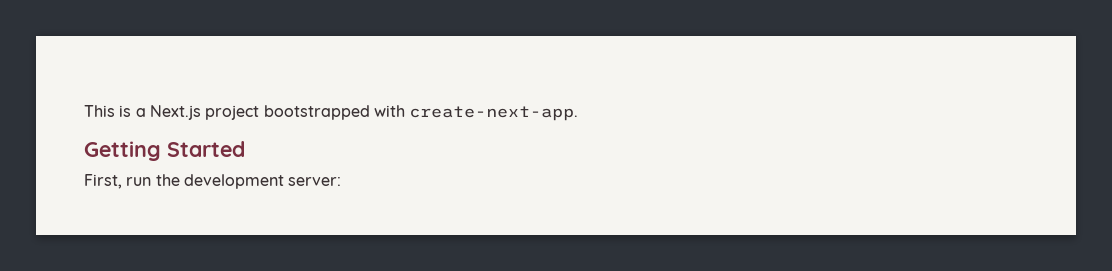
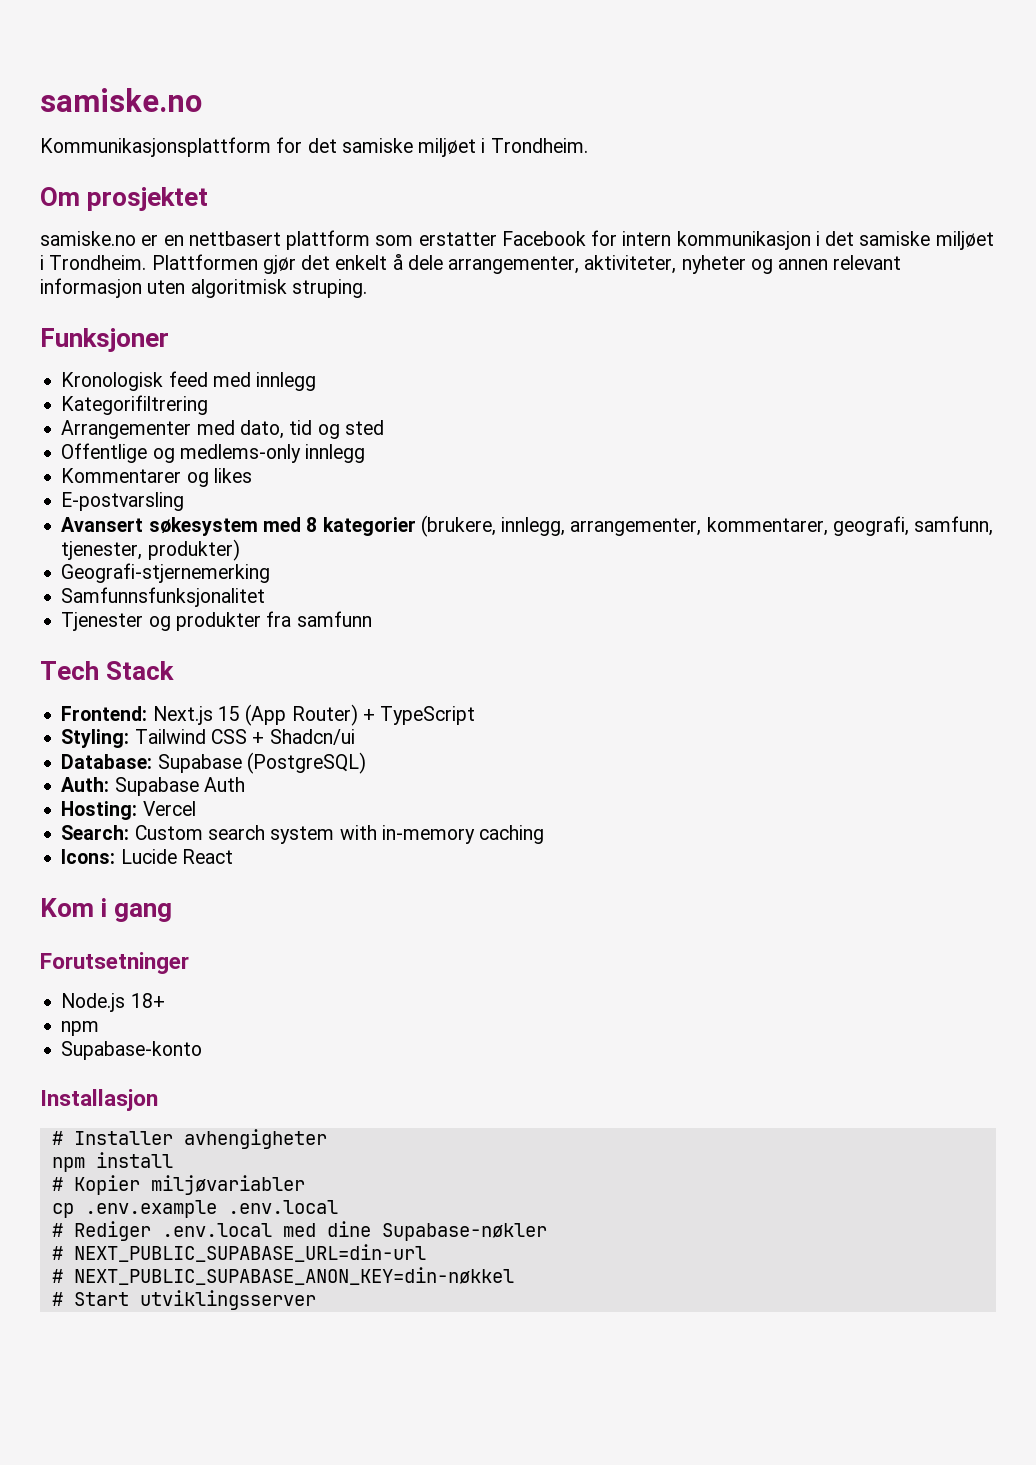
[84,105,579,121] [84,141,245,161] [84,174,342,189] This is a Next.js project bootstrapped with create-next-app. // Getting Started // First, run the development server: -> [40,88,202,112] [40,137,588,157] [40,187,209,211] [40,230,994,250] [40,254,902,274] [40,278,367,298] [40,328,169,352] [61,371,317,391] [61,395,209,415] [61,420,384,439] [61,443,366,463] [61,468,252,487] [61,492,185,511] [61,515,994,537] [61,539,240,561] [61,563,271,583] [61,587,266,607] [61,611,372,631] [40,661,175,680] [61,704,476,726] [61,729,355,748] [61,752,366,774] [61,777,245,796] [61,801,196,820] [61,825,545,844] [61,849,233,864] [40,898,173,922] [40,952,189,974] [61,993,165,1012] [61,1021,100,1036] [61,1041,203,1060] [40,1089,158,1111] [51,1129,327,1149] [51,1152,173,1172] [51,1175,305,1195] [51,1200,338,1218] [51,1221,547,1241] [51,1244,426,1262] [51,1267,514,1285] [51,1290,316,1310] samiske.no // Kommunikasjonsplattform for det samiske miljøet i Trondheim. // Om prosjektet // samiske.no er en nettbasert plattform som erstatter Facebook for intern kommunikasjon i det samiske miljøet i Trondheim. Plattformen gjør det enkelt å dele arrangementer, aktiviteter, nyheter og annen relevant informasjon uten algoritmisk struping. // Funksjoner // Kronologisk feed med innlegg // Kategorifiltrering // Arrangementer med dato, tid og sted // Offentlige og medlems-only innlegg // Kommentarer og likes // E-postvarsling // Avansert søkesystem med 8 kategorier (brukere, innlegg, arrangementer, kommentarer, geografi, samfunn, tjenester, produkter) // Geografi-stjernemerking // Samfunnsfunksjonalitet // Tjenester og produkter fra samfunn // Tech Stack // Frontend: Next.js 15 (App Router) + TypeScript // Styling: Tailwind CSS + Shadcn/ui // Database: Supabase (PostgreSQL) // Auth: Supabase Auth // Hosting: Vercel // Search: Custom search system with in-memory caching // Icons: Lucide React // Kom i gang // Forutsetninger // Node.js 18+ // npm // Supabase-konto // Installasjon // # Installer avhengigheter // npm install // # Kopier miljøvariabler // cp .env.example .env.local // # Rediger .env.local med dine Supabase-nøkler // # NEXT_PUBLIC_SUPABASE_URL=din-url // # NEXT_PUBLIC_SUPABASE_ANON_KEY=din-nøkkel // # Start utviklingsserver

